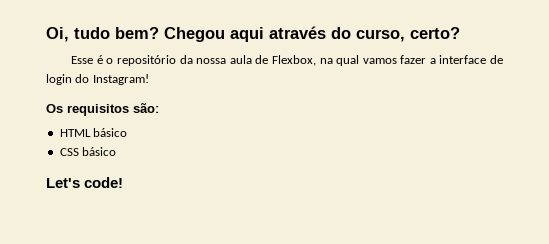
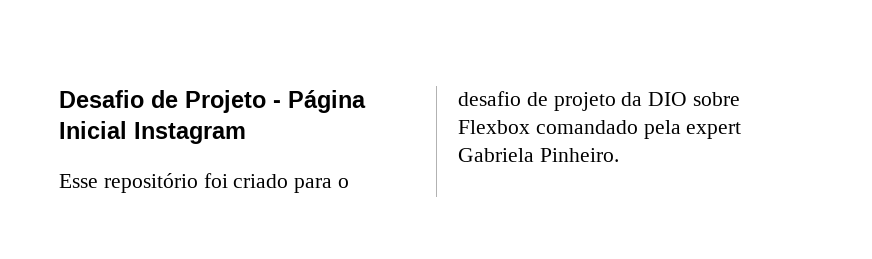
[46,26,460,42] [71,55,504,66] [46,74,149,85] [46,103,159,116] [59,128,128,137] [59,147,117,156] [46,177,124,188] Oi, tudo bem? Chegou aqui através do curso, certo? // Esse é o repositório da nossa aula de Flexbox, na qual vamos fazer a interface de login do Instagram! // Os requisitos são: // HTML básico // CSS básico // Let's code! -> [59,90,366,113] [59,121,246,144] [59,173,350,193] [458,91,741,111] [458,120,742,139] [458,148,619,162] Desafio de Projeto - Página Inicial Instagram // Esse repositório foi criado para o desafio de projeto da DIO sobre Flexbox comandado pela expert Gabriela Pinheiro.

